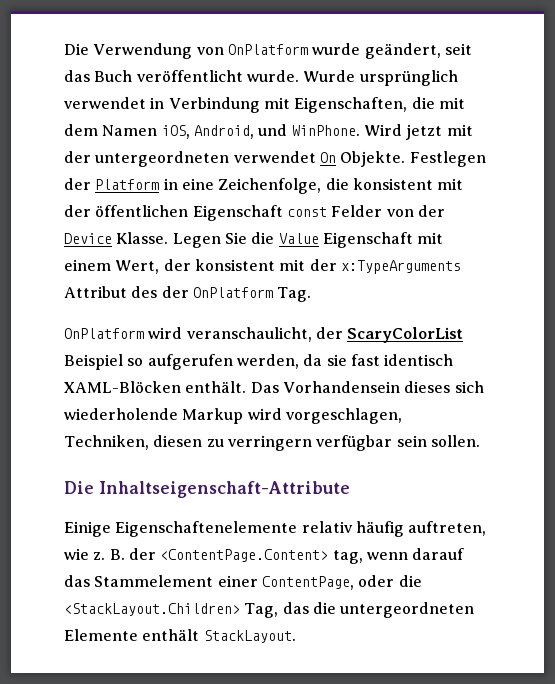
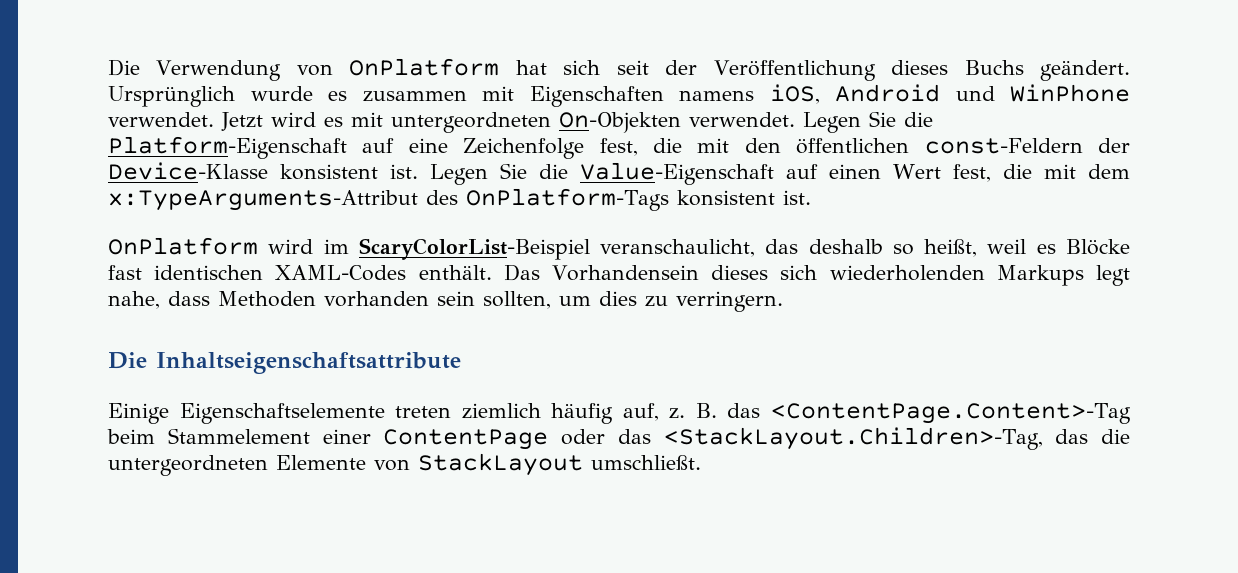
[312,43,472,59] [64,70,458,86] [64,97,465,113] [64,124,473,140] [64,151,486,167] [64,178,464,194] [64,205,445,221] [64,232,444,248] [64,259,461,274] [64,286,312,302] [64,327,464,343] [64,354,454,370] [64,381,181,393] wurde geändert, seit das Buch veröffentlicht wurde. Wurde ursprünglich verwendet in Verbindung mit Eigenschaften, die mit dem Namen iOS, Android, und WinPhone. Wird jetzt mit der untergeordneten verwendet On Objekte. Festlegen der Platform in eine Zeichenfolge, die konsistent mit der öffentlichen Eigenschaft const Felder von der Device Klasse. Legen Sie die Value Eigenschaft mit einem Wert, der konsistent mit der x:TypeArguments Attribut des der OnPlatform Tag. // OnPlatform wird veranschaulicht, der ScaryColorList Beispiel so aufgerufen werden, da sie fast identisch XAML-Blöcken -> [515,60,1130,81] [108,84,1130,107] [108,111,933,133] [108,136,1130,159] [108,162,1130,185] [108,188,811,211] [108,237,1130,260] [108,265,407,281] hat sich seit der Veröffentlichung dieses Buchs geändert. Ursprünglich wurde es zusammen mit Eigenschaften namens iOS, Android und WinPhone verwendet. Jetzt wird es mit untergeordneten On-Objekten verwendet. Legen Sie die Platform-Eigenschaft auf eine Zeichenfolge fest, die mit den öffentlichen const-Feldern der Device-Klasse konsistent ist. Legen Sie die Value-Eigenschaft auf einen Wert fest, die mit dem x:TypeArguments-Attribut des OnPlatform-Tags konsistent ist. // OnPlatform wird im ScaryColorList-Beispiel veranschaulicht, das deshalb so heißt, weil es Blöcke fast identischen XAML-Codes
[64,408,402,424] [64,435,480,451] [64,481,350,498] wiederholende Markup wird vorgeschlagen, Techniken, diesen zu verringern verfügbar sein sollen. // Die Inhaltseigenschaft-Attribute -> [829,265,1130,286] [108,291,783,312] [108,352,461,374] wiederholenden Markups legt nahe, dass Methoden vorhanden sein sollten, um dies zu verringern. // Die Inhaltseigenschaftsattribute
[115,521,487,537] [64,548,465,564] [64,575,422,590] [64,603,279,618] Eigenschaftenelemente relativ häufig auftreten, wie z. B. der <ContentPage.Content> tag, wenn darauf das Stammelement einer ContentPage, oder die <StackLayout.Children> Tag, -> [179,403,1132,424] [107,427,1043,450] Eigenschaftselemente treten ziemlich häufig auf, z. B. das <ContentPage.Content>-Tag beim Stammelement einer ContentPage oder das <StackLayout.Children>-Tag,
[142,629,296,643] enthält StackLayout. -> [374,453,701,476] von StackLayout umschließt.

